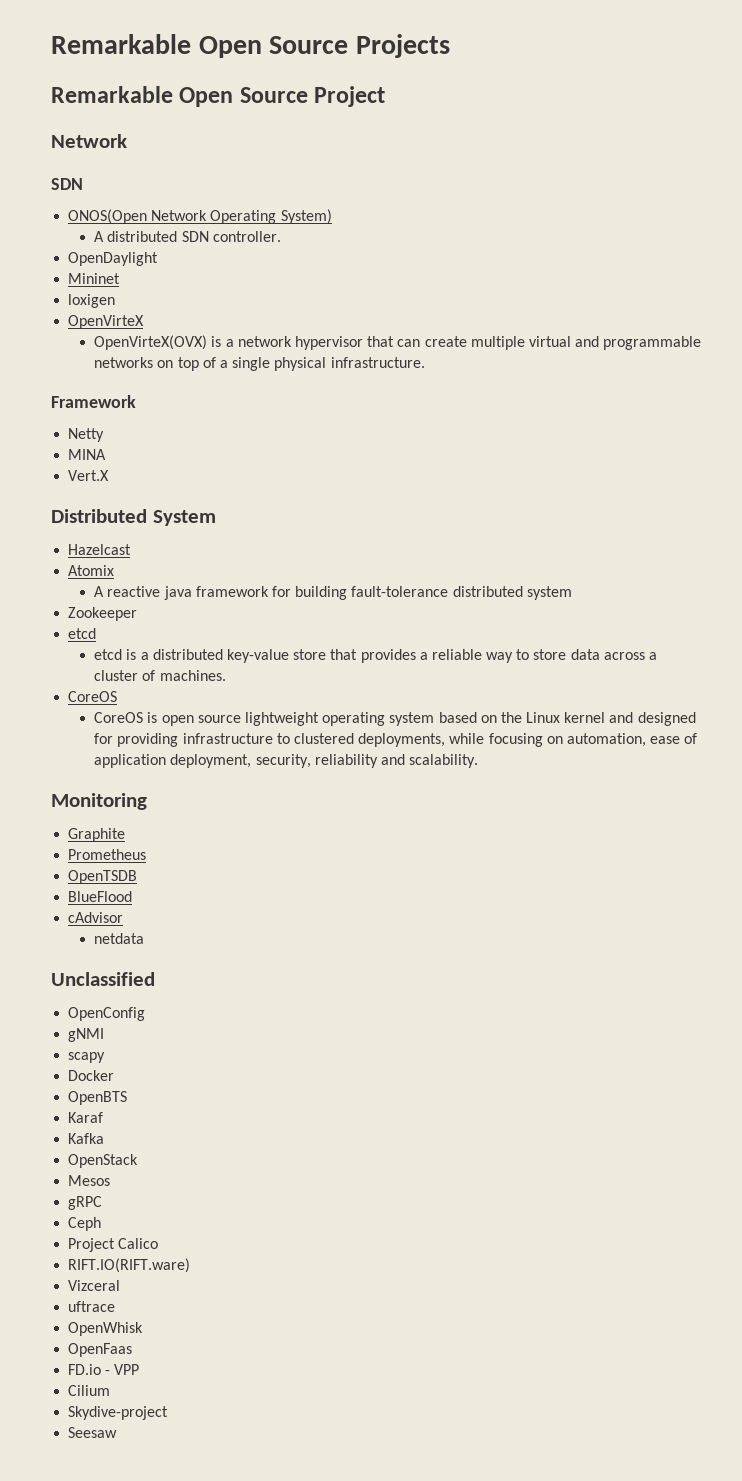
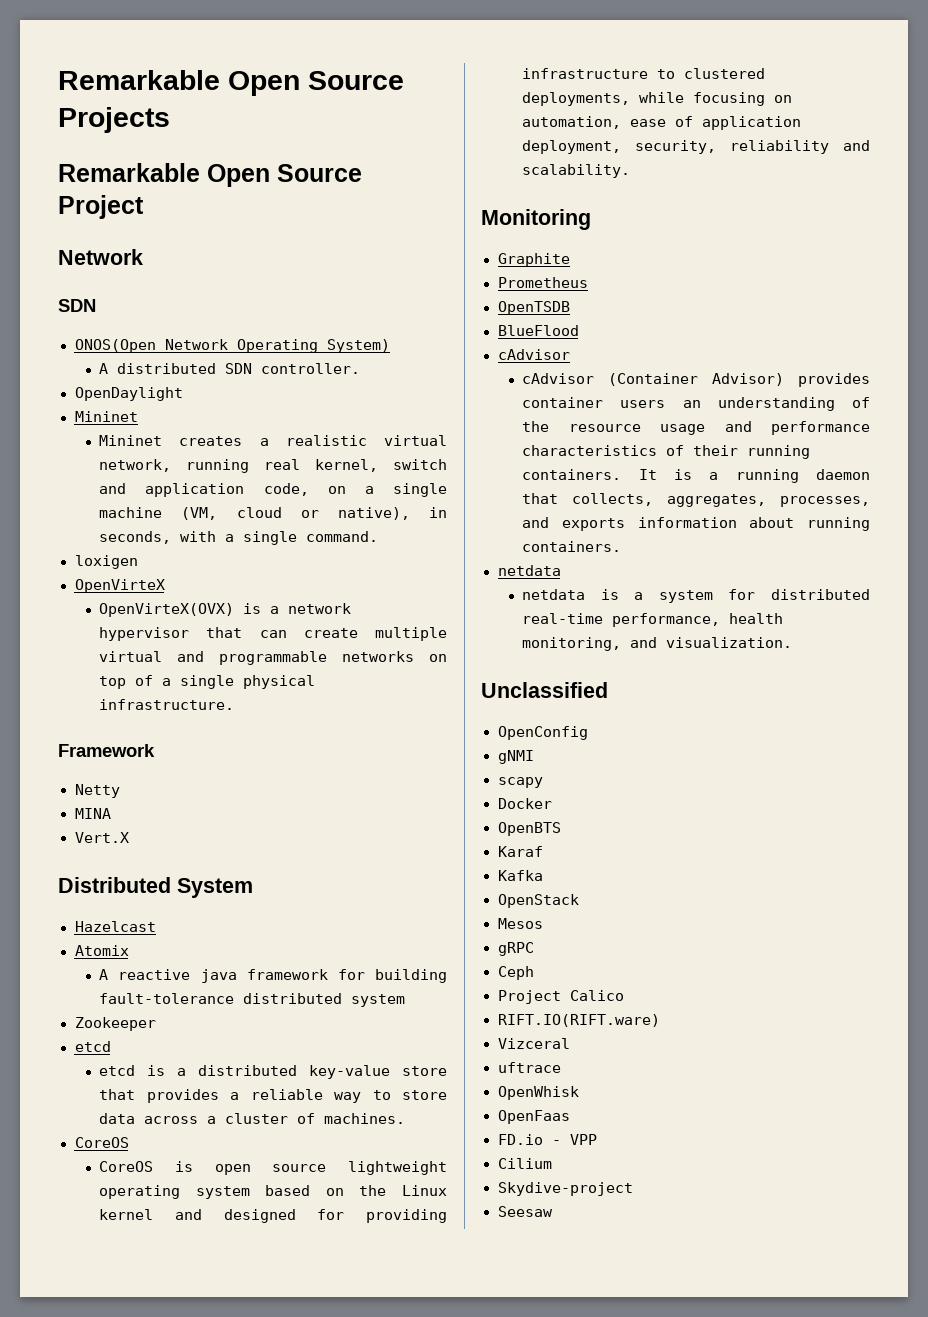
(121, 278) none -> [99,435,447,446] [99,459,447,473] [99,483,447,497] [99,507,447,520] [99,531,379,545] // Mininet creates a realistic virtual network, running real kernel, switch and application code, on a single machine (VM, cloud or native), in seconds, with a single command.
[94,933,145,944] netdata -> [522,373,870,387] [522,397,870,411] [522,421,870,435] [522,445,811,459] [522,469,870,483] [522,493,870,507] [522,517,870,531] [522,541,622,552] [497,565,561,576] [522,589,870,603] [522,613,784,627] [522,637,793,651] cAdvisor (Container Advisor) provides container users an understanding of the resource usage and performance characteristics of their running containers. It is a running daemon that collects, aggregates, processes, and exports information about running containers. // netdata // netdata is a system for distributed real-time performance, health monitoring, and visualization.

